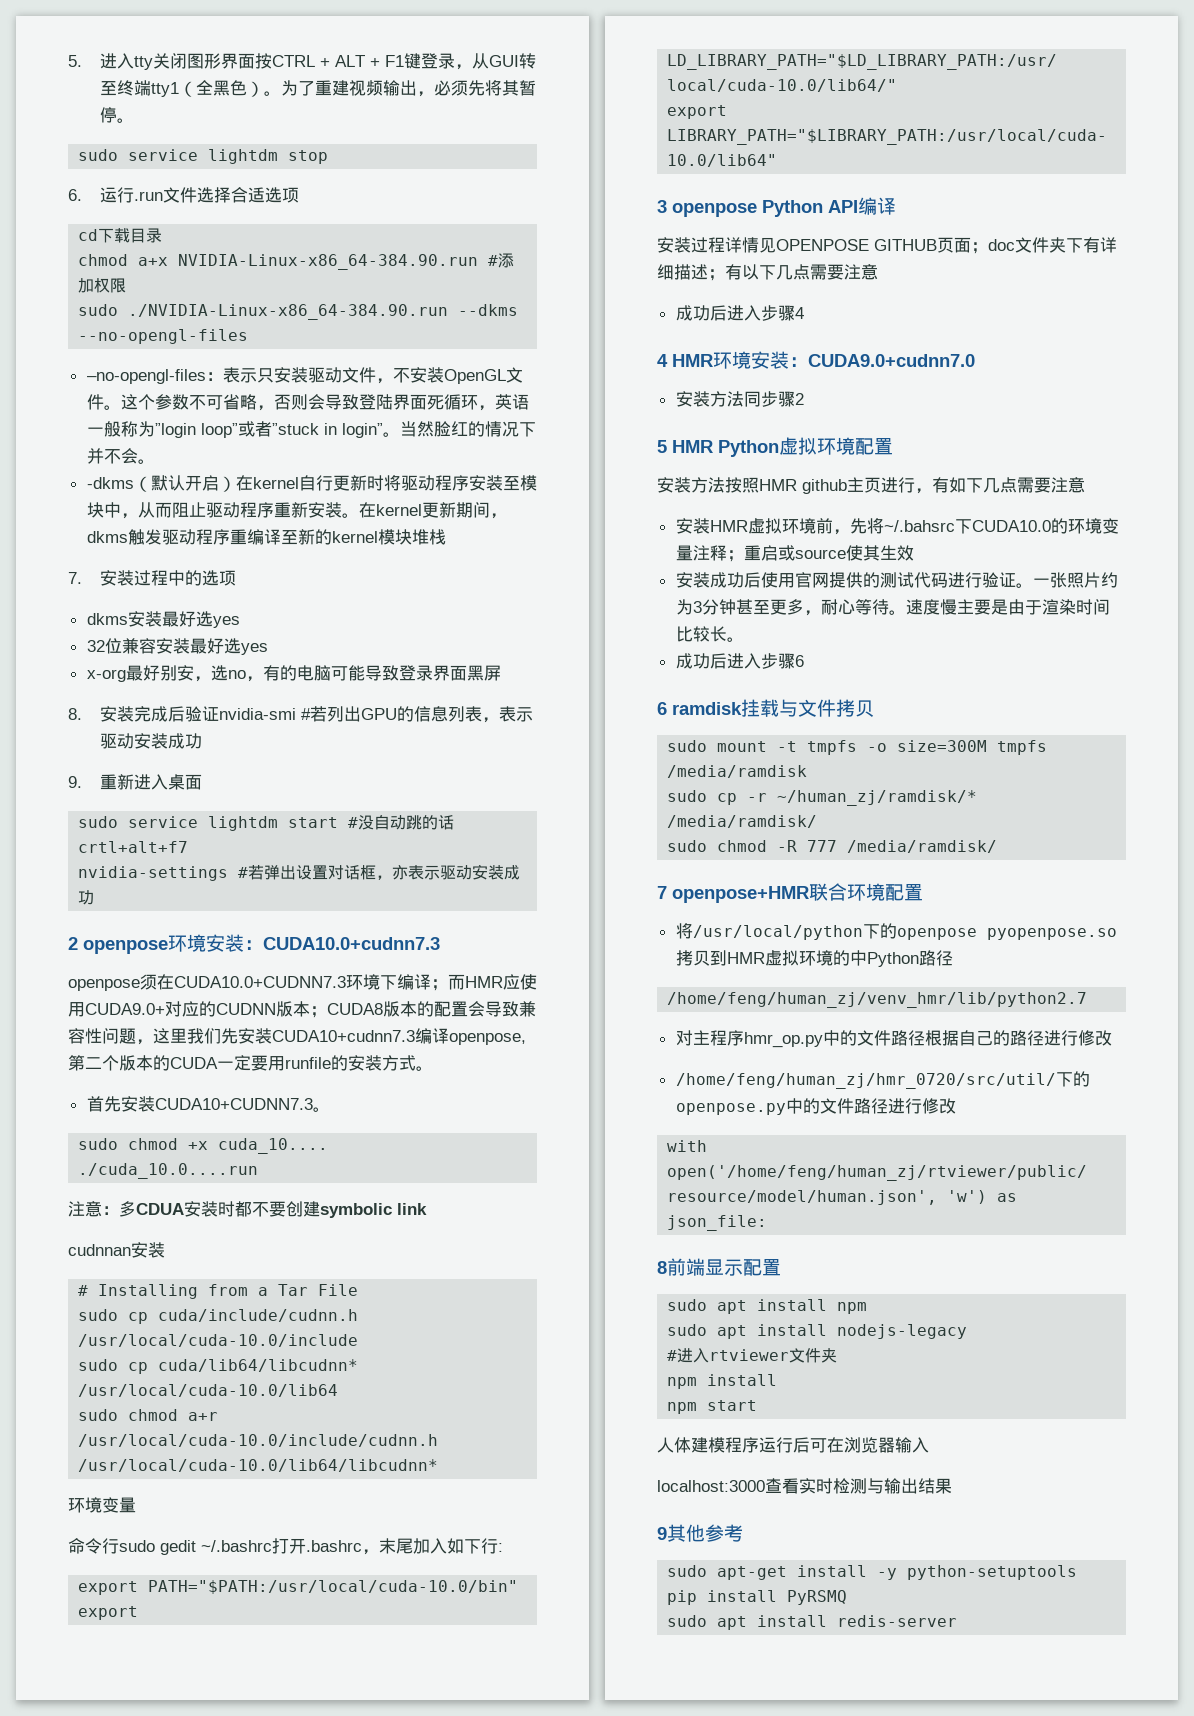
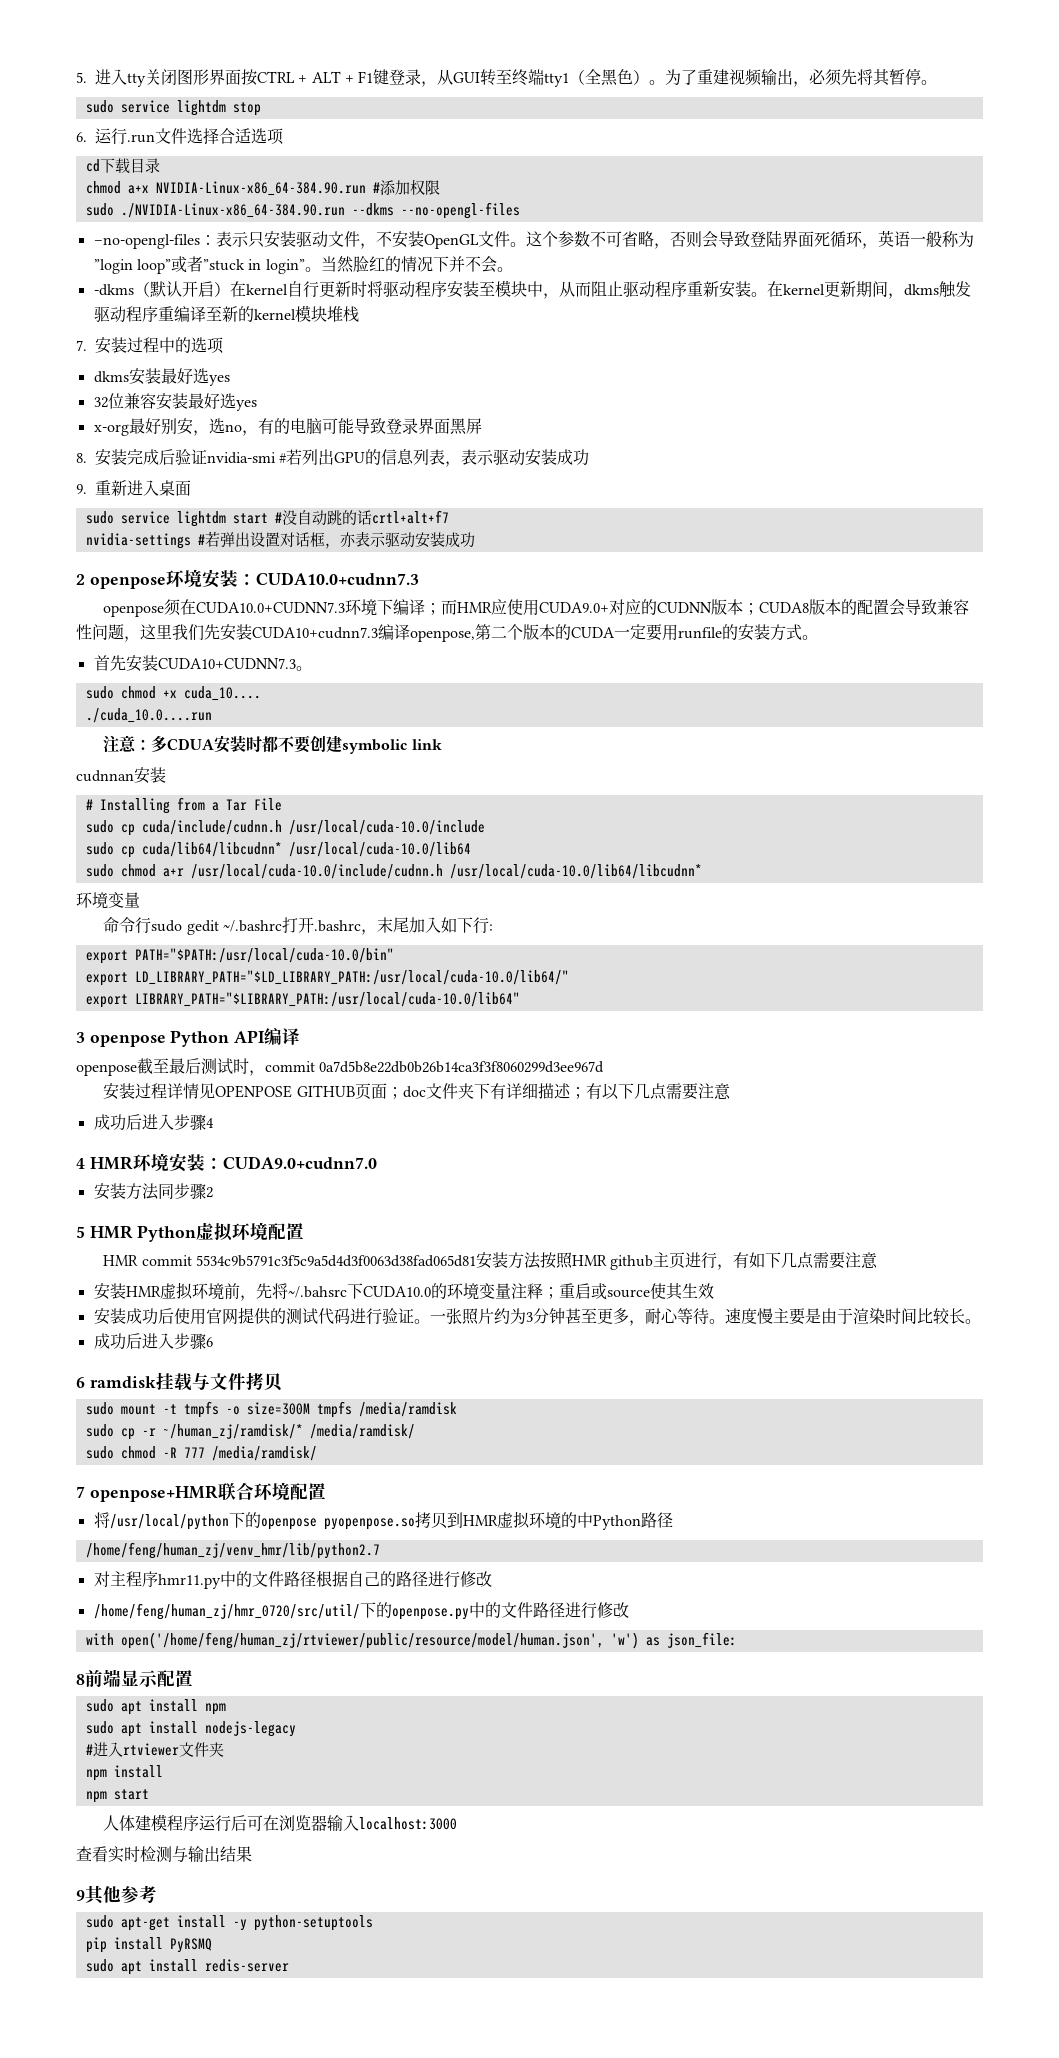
(896, 206) none -> [76,1058,605,1076] // openpose截至最后测试时，commit 0a7d5b8e22db0b26b14ca3f3f8060299d3ee967d
(893, 446) none -> [103,1255,476,1267] HMR commit 5534c9b5791c3f5c9a5d4d3f0063d38fad065d81
[743,1032,823,1048] hmr_op.py -> [157,1574,221,1589] hmr11.py
[657,1480,765,1492] // localhost:3000 -> [359,1817,458,1830] localhost:3000 //

